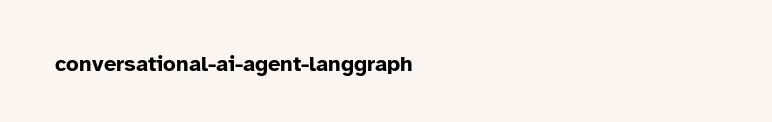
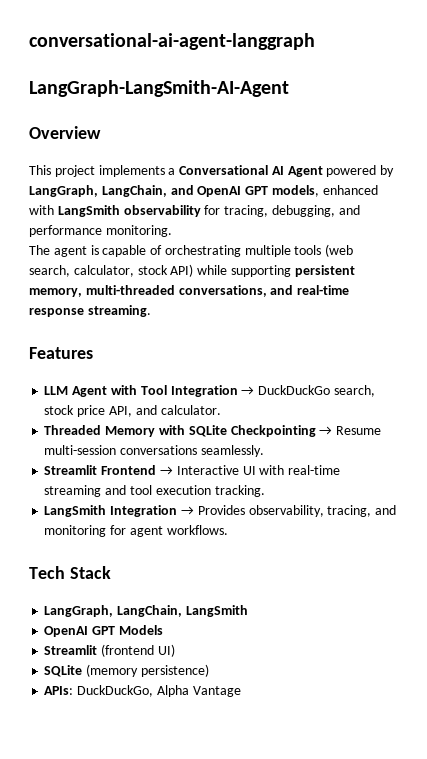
(413, 65) none -> [29,80,289,97] [29,126,101,139] [29,165,395,177] [29,185,378,197] [29,205,360,217] [29,225,172,237] [29,244,354,257] [29,264,355,277] [29,285,350,297] [29,305,151,317] [29,347,93,359] [44,385,375,397] [44,405,221,417] [44,425,382,437] [44,445,264,457] [44,465,341,475] [44,485,265,497] [44,505,397,517] [44,525,228,537] [29,566,111,579] [44,605,248,617] [44,625,163,637] [44,644,175,657] [44,664,209,677] [44,685,241,697] // LangGraph-LangSmith-AI-Agent // Overview // This project implements a Conversational AI Agent powered by LangGraph, LangChain, and OpenAI GPT models, enhanced with LangSmith observability for tracing, debugging, and performance monitoring. // The agent is capable of orchestrating multiple tools (web search, calculator, stock API) while supporting persistent memory, multi-threaded conversations, and real-time response streaming. // Features // LLM Agent with Tool Integration → DuckDuckGo search, stock price API, and calculator. // Threaded Memory with SQLite Checkpointing → Resume multi-session conversations seamlessly. // Streamlit Frontend → Interactive UI with real-time streaming and tool execution tracking. // LangSmith Integration → Provides observability, tracing, and monitoring for agent workflows. // Tech Stack // LangGraph, LangChain, LangSmith // OpenAI GPT Models // Streamlit (frontend UI) // SQLite (memory persistence) // APIs: DuckDuckGo, Alpha Vantage

